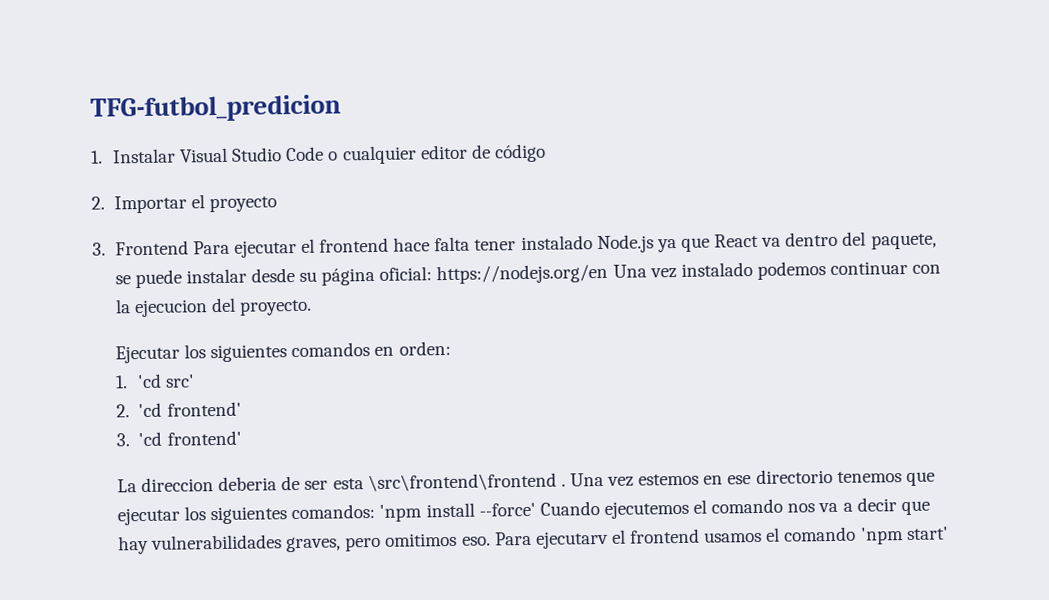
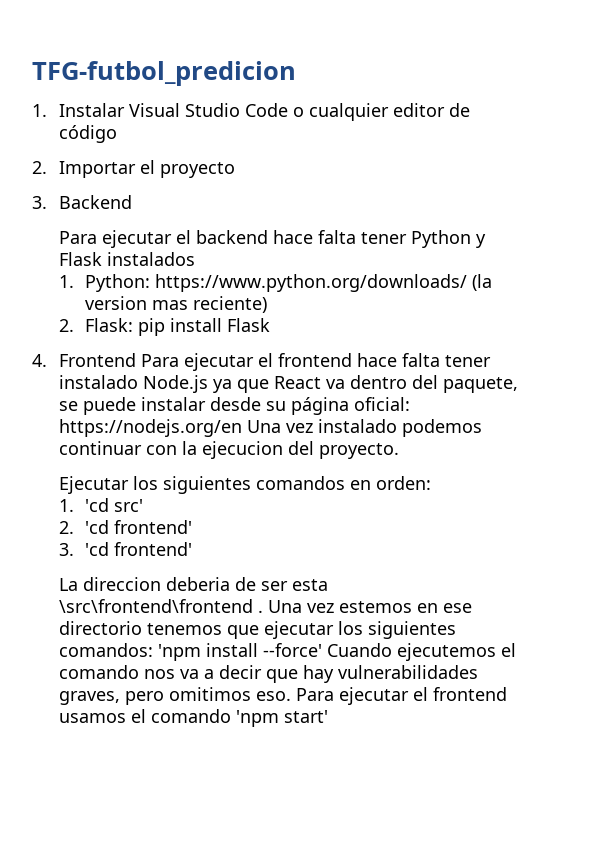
(106, 249) none -> [58,195,132,209] [58,230,486,248] [58,252,195,266] [58,274,493,292] [85,296,268,313] [58,318,271,336] [32,354,47,367] Backend // Para ejecutar el backend hace falta tener Python y Flask instalados // 1. Python: https://www.python.org/downloads/ (la version mas reciente) // 2. Flask: pip install Flask // 4.
[535,530,609,549] ejecutarv -> [338,687,409,705] ejecutar

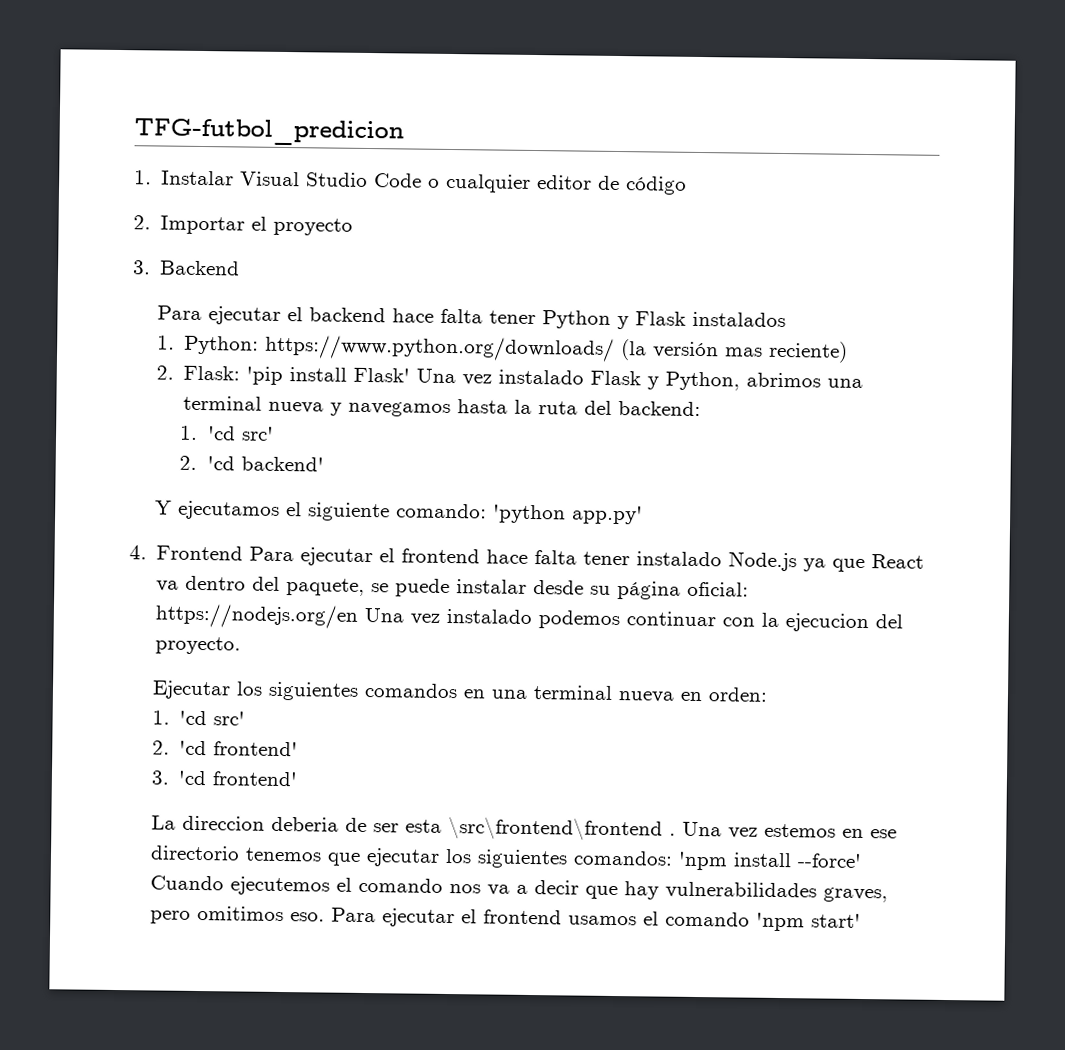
[85,296,148,310] version -> [652,341,719,359] versión
[138,318,271,336] pip install Flask -> [245,366,863,391] [182,395,701,418] [180,425,274,441] [179,455,324,472] [154,500,643,525] 'pip install Flask' Una vez instalado Flask y Python, abrimos una terminal nueva y navegamos hasta la ruta del backend: // 1. 'cd src' // 2. 'cd backend' // Y ejecutamos el siguiente comando: 'python app.py'
(371, 485) none -> [490,685,703,703] una terminal nueva en

